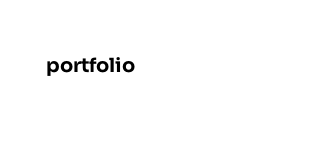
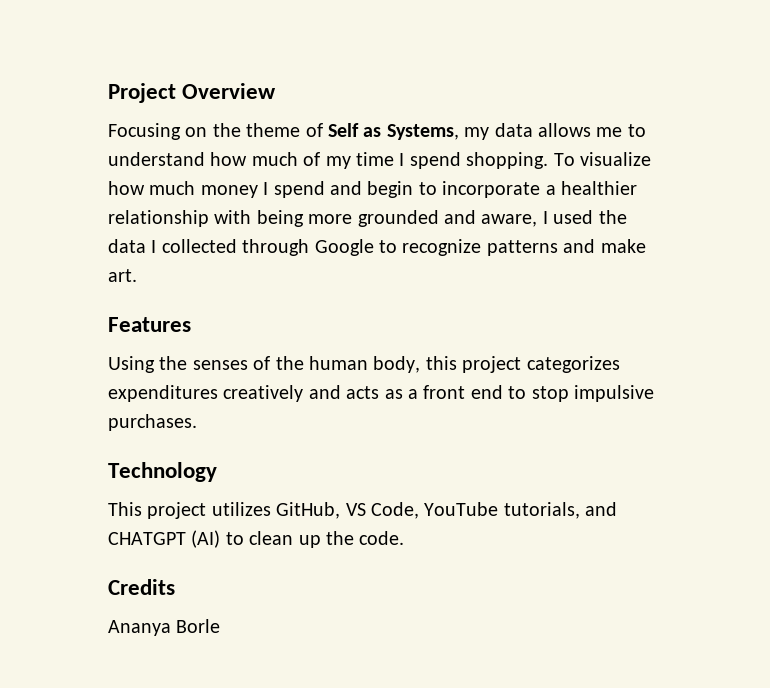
[46,57,135,76] portfolio -> [108,83,277,103] [108,123,646,140] [108,152,651,169] [108,181,637,198] [108,210,627,227] [108,239,646,256] [108,269,137,282] [108,317,191,332] [108,356,620,373] [108,385,654,402] [108,414,197,431] [108,462,217,482] [108,502,618,519] [108,530,405,548] [108,579,175,595] [108,619,221,636] Project Overview // Focusing on the theme of Self as Systems, my data allows me to understand how much of my time I spend shopping. To visualize how much money I spend and begin to incorporate a healthier relationship with being more grounded and aware, I used the data I collected through Google to recognize patterns and make art. // Features // Using the senses of the human body, this project categorizes expenditures creatively and acts as a front end to stop impulsive purchases. // Technology // This project utilizes GitHub, VS Code, YouTube tutorials, and CHATGPT (AI) to clean up the code. // Credits // Ananya Borle

